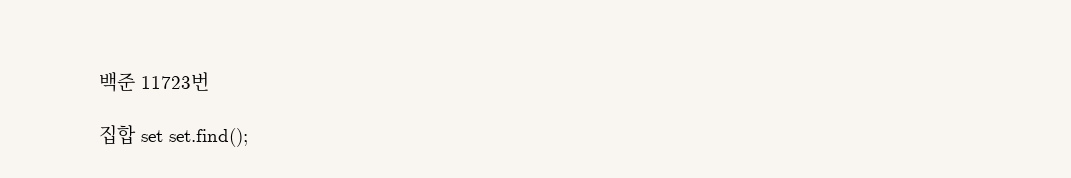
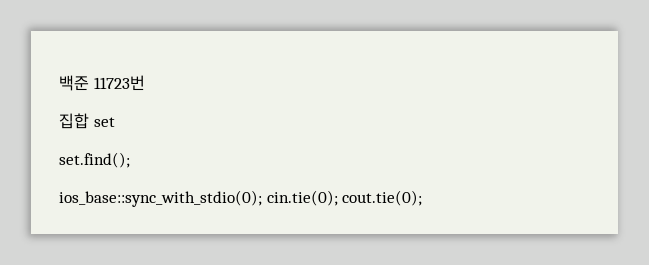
(163, 136) none -> (115, 122) //
(248, 137) none -> [59,190,423,207] // ios_base::sync_with_stdio(0); cin.tie(0); cout.tie(0);

